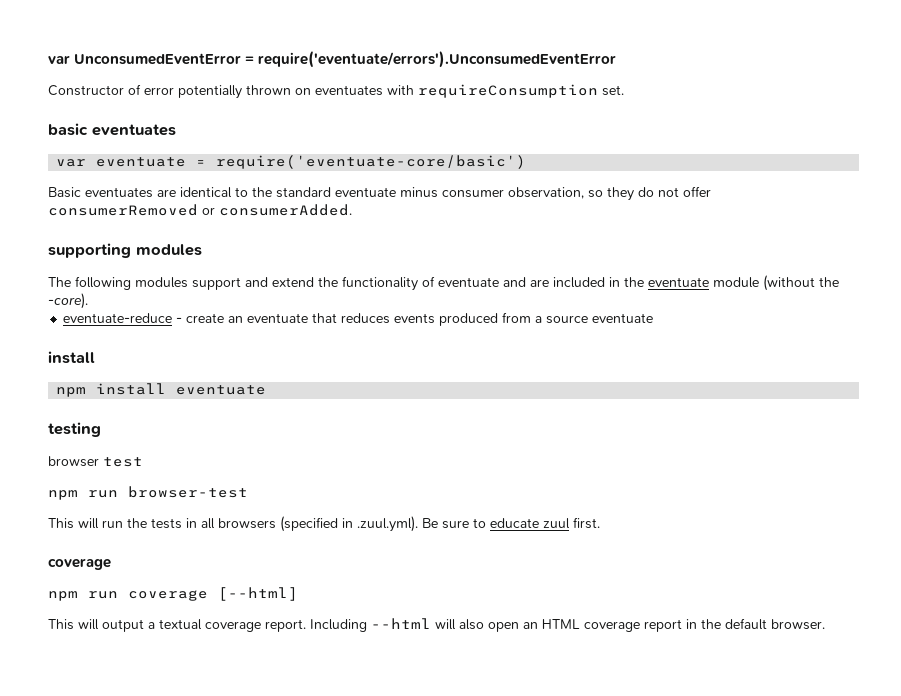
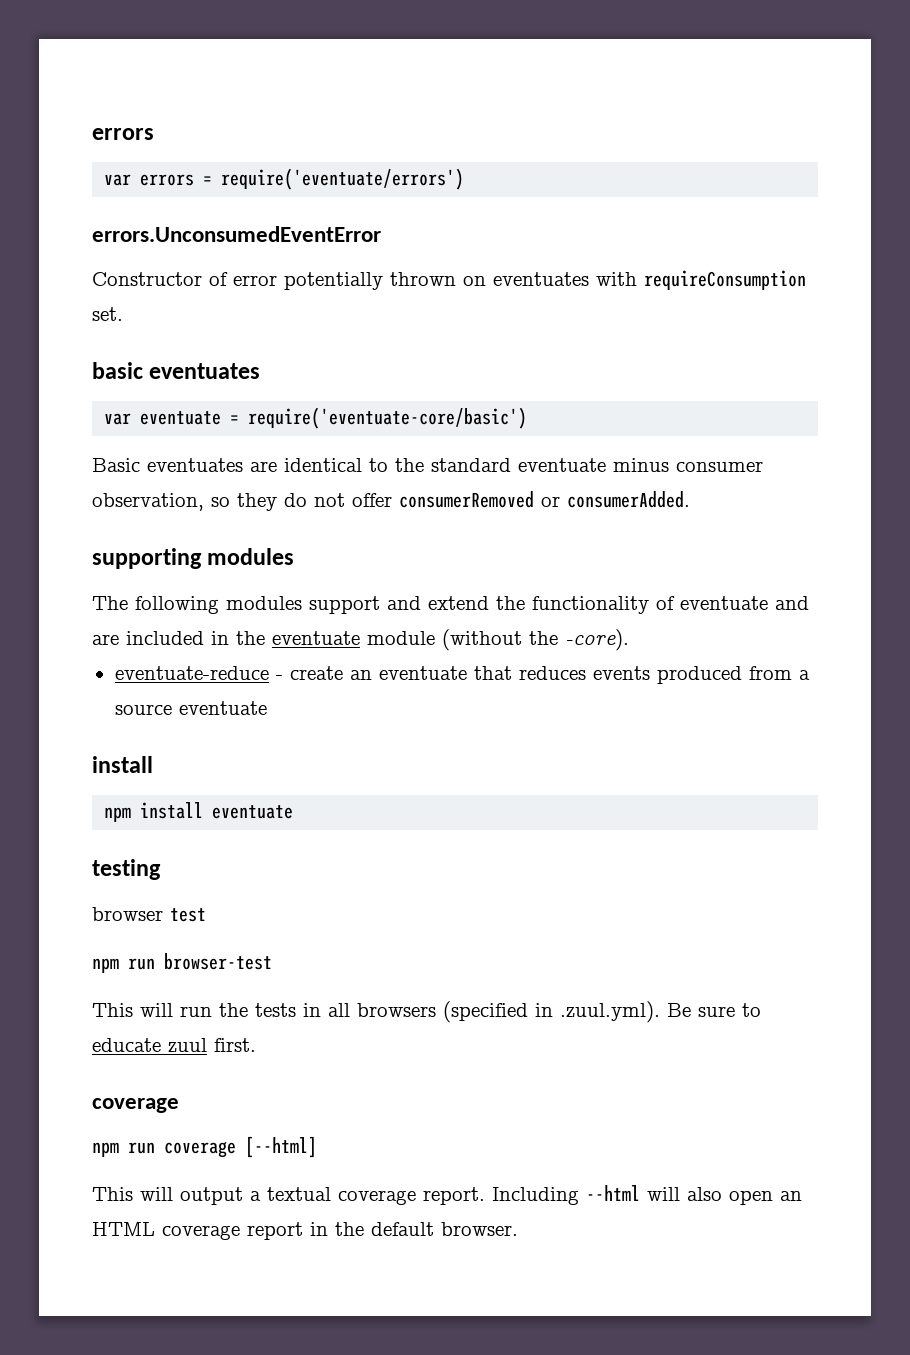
[48,51,617,68] var UnconsumedEventError = require('eventuate/errors').UnconsumedEventError -> [92,128,154,140] [104,168,465,190] [92,226,381,242] errors // var errors = require('eventuate/errors') // errors.UnconsumedEventError

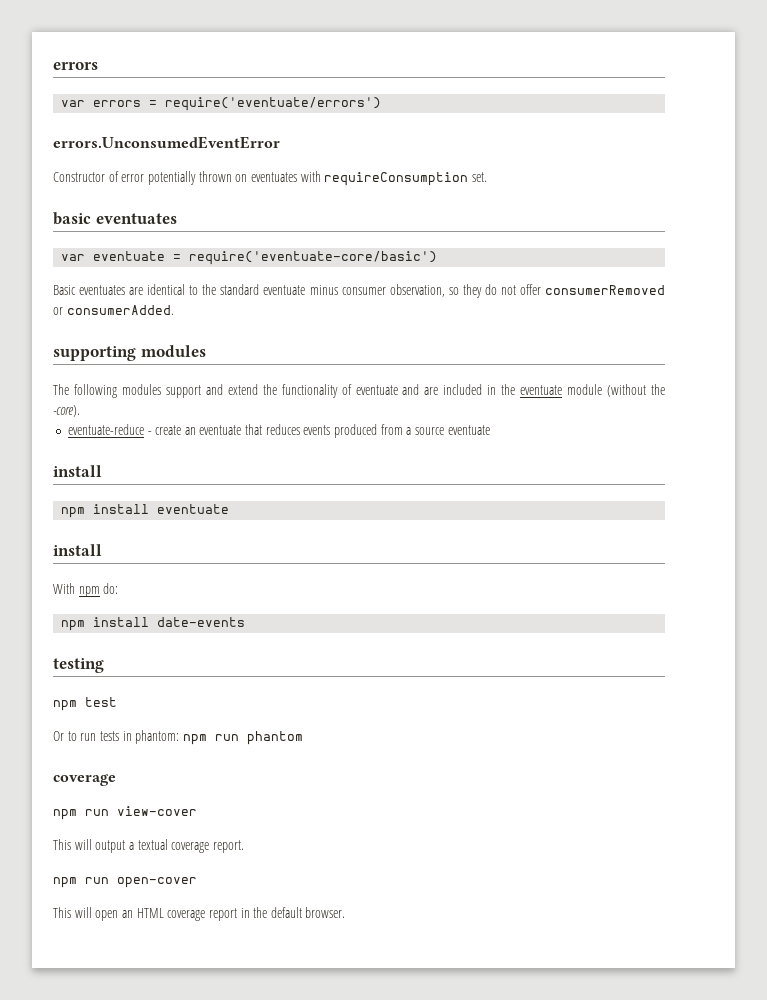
(294, 812) none -> [53,544,102,556] [53,583,119,597] [61,617,246,631] // install // With npm do: // npm install date-events
[92,907,163,921] browser -> [53,700,77,711] npm
[92,953,272,973] [92,1001,761,1023] [92,1038,256,1053] npm run browser-test // This will run the tests in all browsers (specified in .zuul.yml). Be sure to educate zuul first. -> [53,730,303,745] Or to run tests in phantom: npm run phantom
[164,1136,317,1158] coverage [--html] -> [117,806,197,816] view-cover
[492,1185,722,1205] Including --html will also -> [53,877,197,888] [53,907,92,918] // npm run open-cover // This will

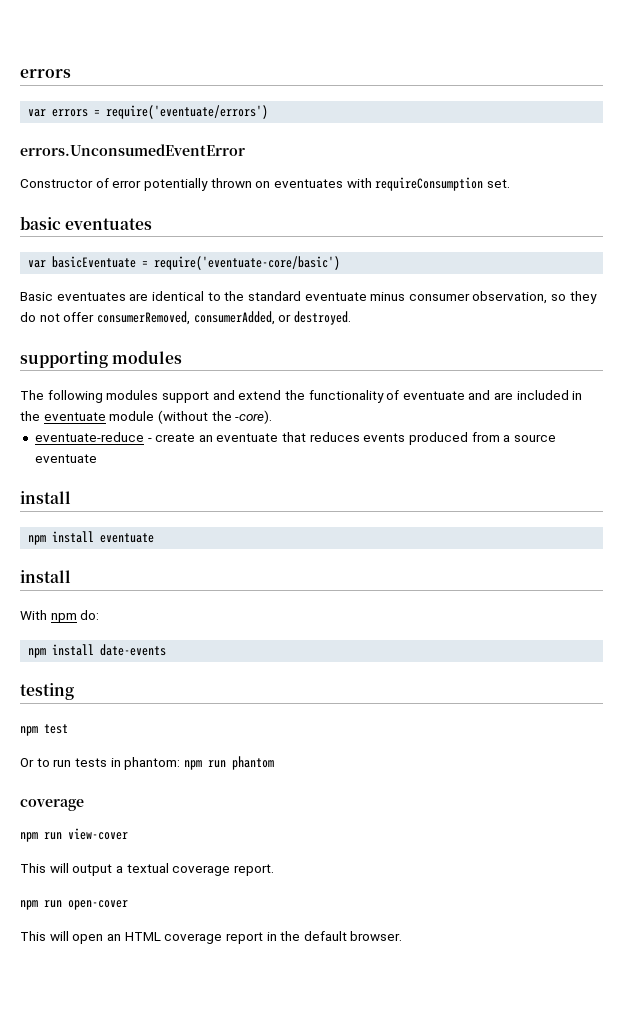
[93,251,166,261] eventuate -> [52,256,137,268] basicEventuate
[545,285,665,295] [53,305,174,315] consumerRemoved or consumerAdded. -> [96,311,351,325] consumerRemoved, consumerAdded, or destroyed.

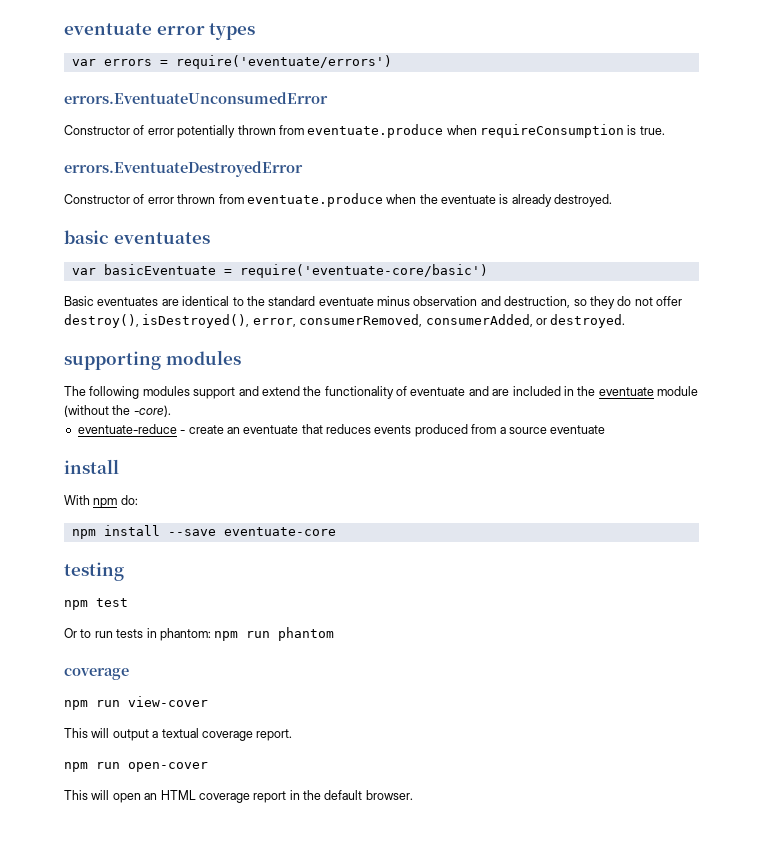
[20,69,71,78] errors -> [64,23,256,40] eventuate error types
[20,144,245,156] errors.UnconsumedEventError -> [64,92,328,104] errors.EventuateUnconsumedError
[255,177,510,191] on eventuates with requireConsumption set. -> [278,124,665,138] [64,161,303,177] [64,193,613,207] from eventuate.produce when requireConsumption is true. // errors.EventuateDestroyedError // Constructor of error thrown from eventuate.produce when the eventuate is already destroyed.
[408,291,548,304] consumer observation, -> [413,296,571,308] observation and destruction,
(95, 317) none -> [64,314,296,328] destroy(), isDestroyed(), error,
[28,531,155,545] [20,570,71,583] // npm install eventuate // install -> (119, 466) none
[100,644,167,656] date-events -> [167,527,336,536] --save eventuate-core

